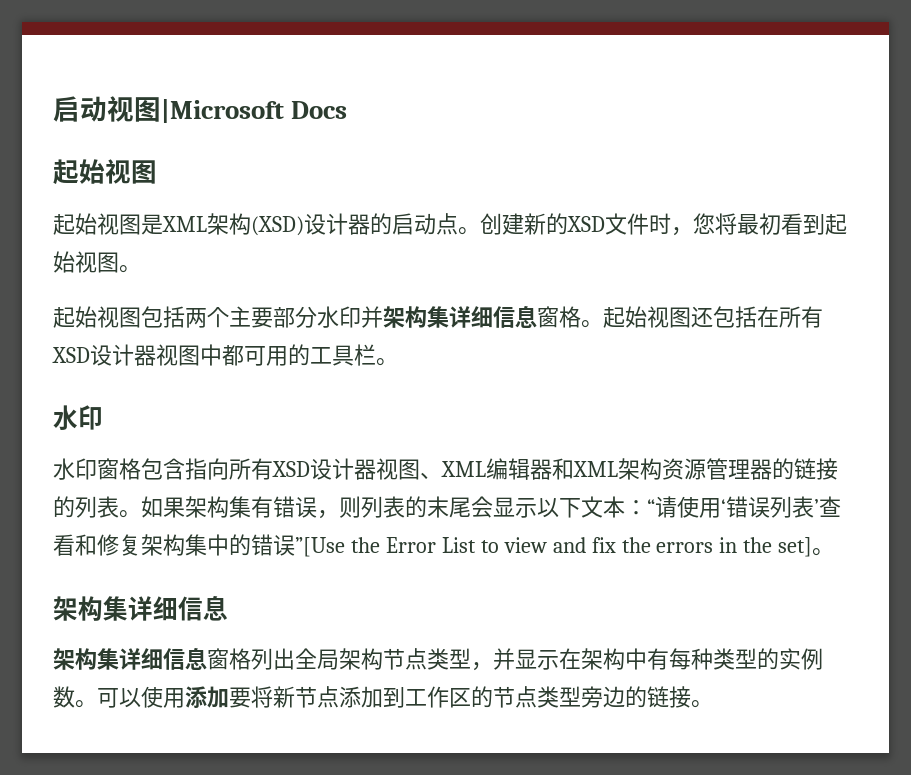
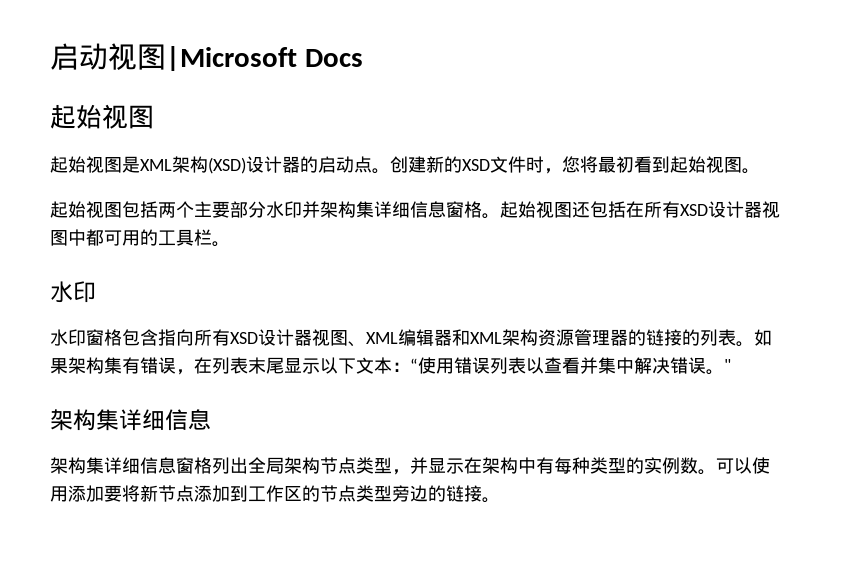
[339,496,493,518] 则列表的末尾会 -> [194,357,284,374] 在列表末尾
[655,496,841,518] [53,534,835,557] 请使用‘错误列表’查看和修复架构集中的错误”[Use the Error List to view and fix the errors in the set]。 -> [418,357,731,375] 使用错误列表以查看并集中解决错误。"

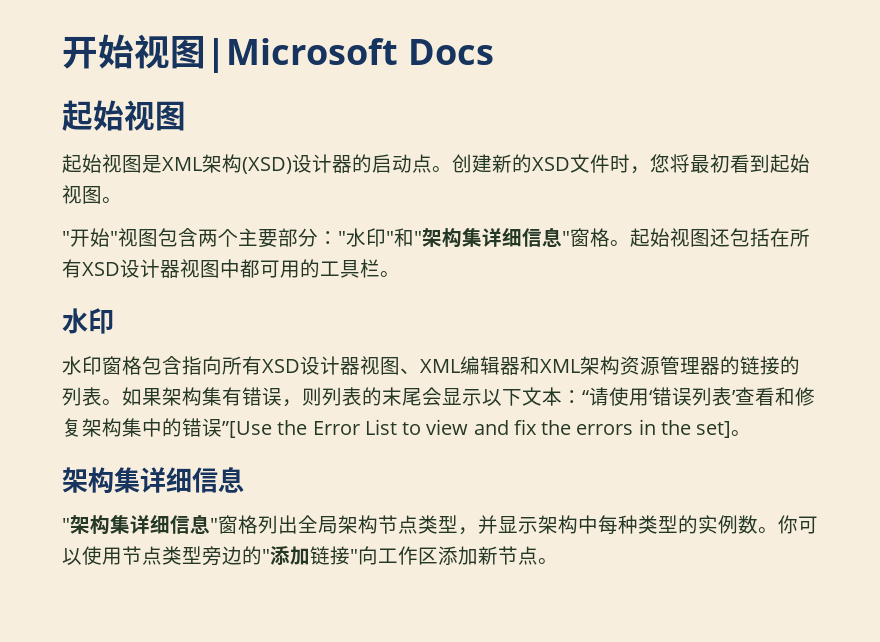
[50,43,108,70] 启动 -> [62,34,134,69] 开始
[50,201,446,218] 起始视图包括两个主要部分水印并架构集详细信息 -> [62,227,570,248] "开始"视图包含两个主要部分："水印"和"架构集详细信息"
[194,357,284,374] 在列表末尾 -> [302,387,442,406] 则列表的末尾会
[418,357,731,375] 使用错误列表以查看并集中解决错误。" -> [589,387,815,406] [62,418,752,438] 请使用‘错误列表’查看和修复架构集中的错误”[Use the Error List to view and fix the errors in the set]。
[50,457,176,474] 架构集详细信息 -> [62,514,218,535] "架构集详细信息"
[464,457,554,474] 在架构中有 -> [538,515,598,534] 架构中
(716, 472) none -> [778,515,798,534] 你
[68,485,482,502] 添加要将新节点添加到工作区的节点类型旁边的链接 -> [122,546,538,566] 节点类型旁边的"添加链接"向工作区添加新节点

